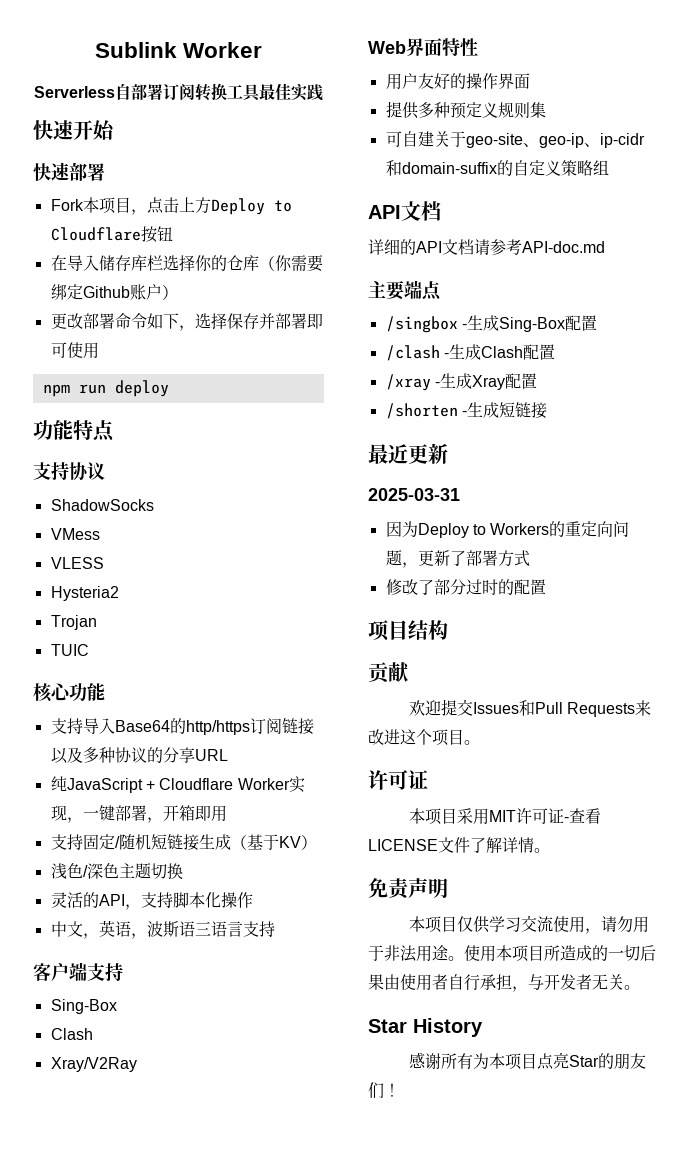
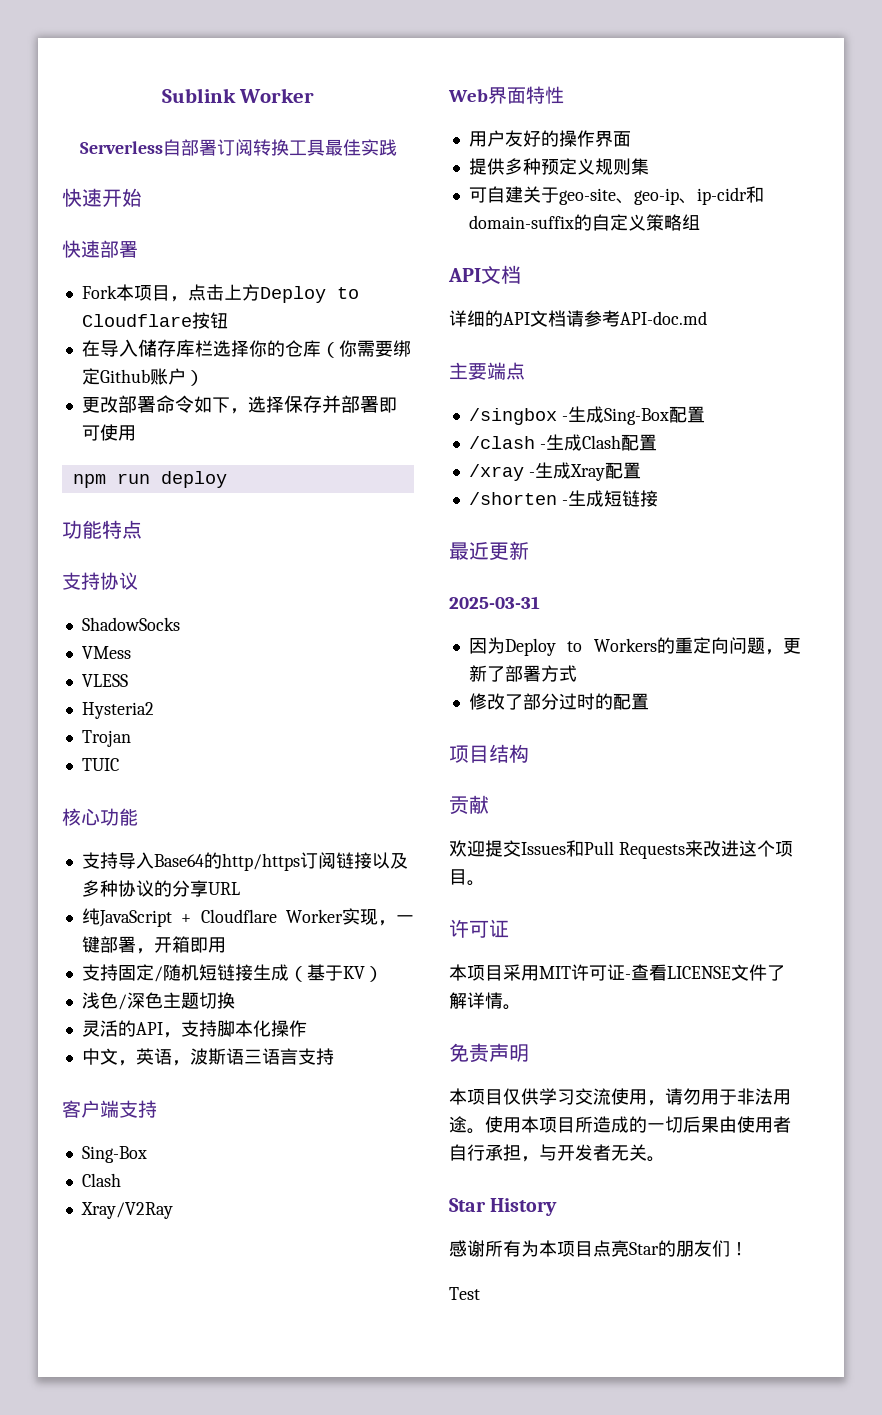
(400, 1090) none -> [449,1287,480,1300] // Test

